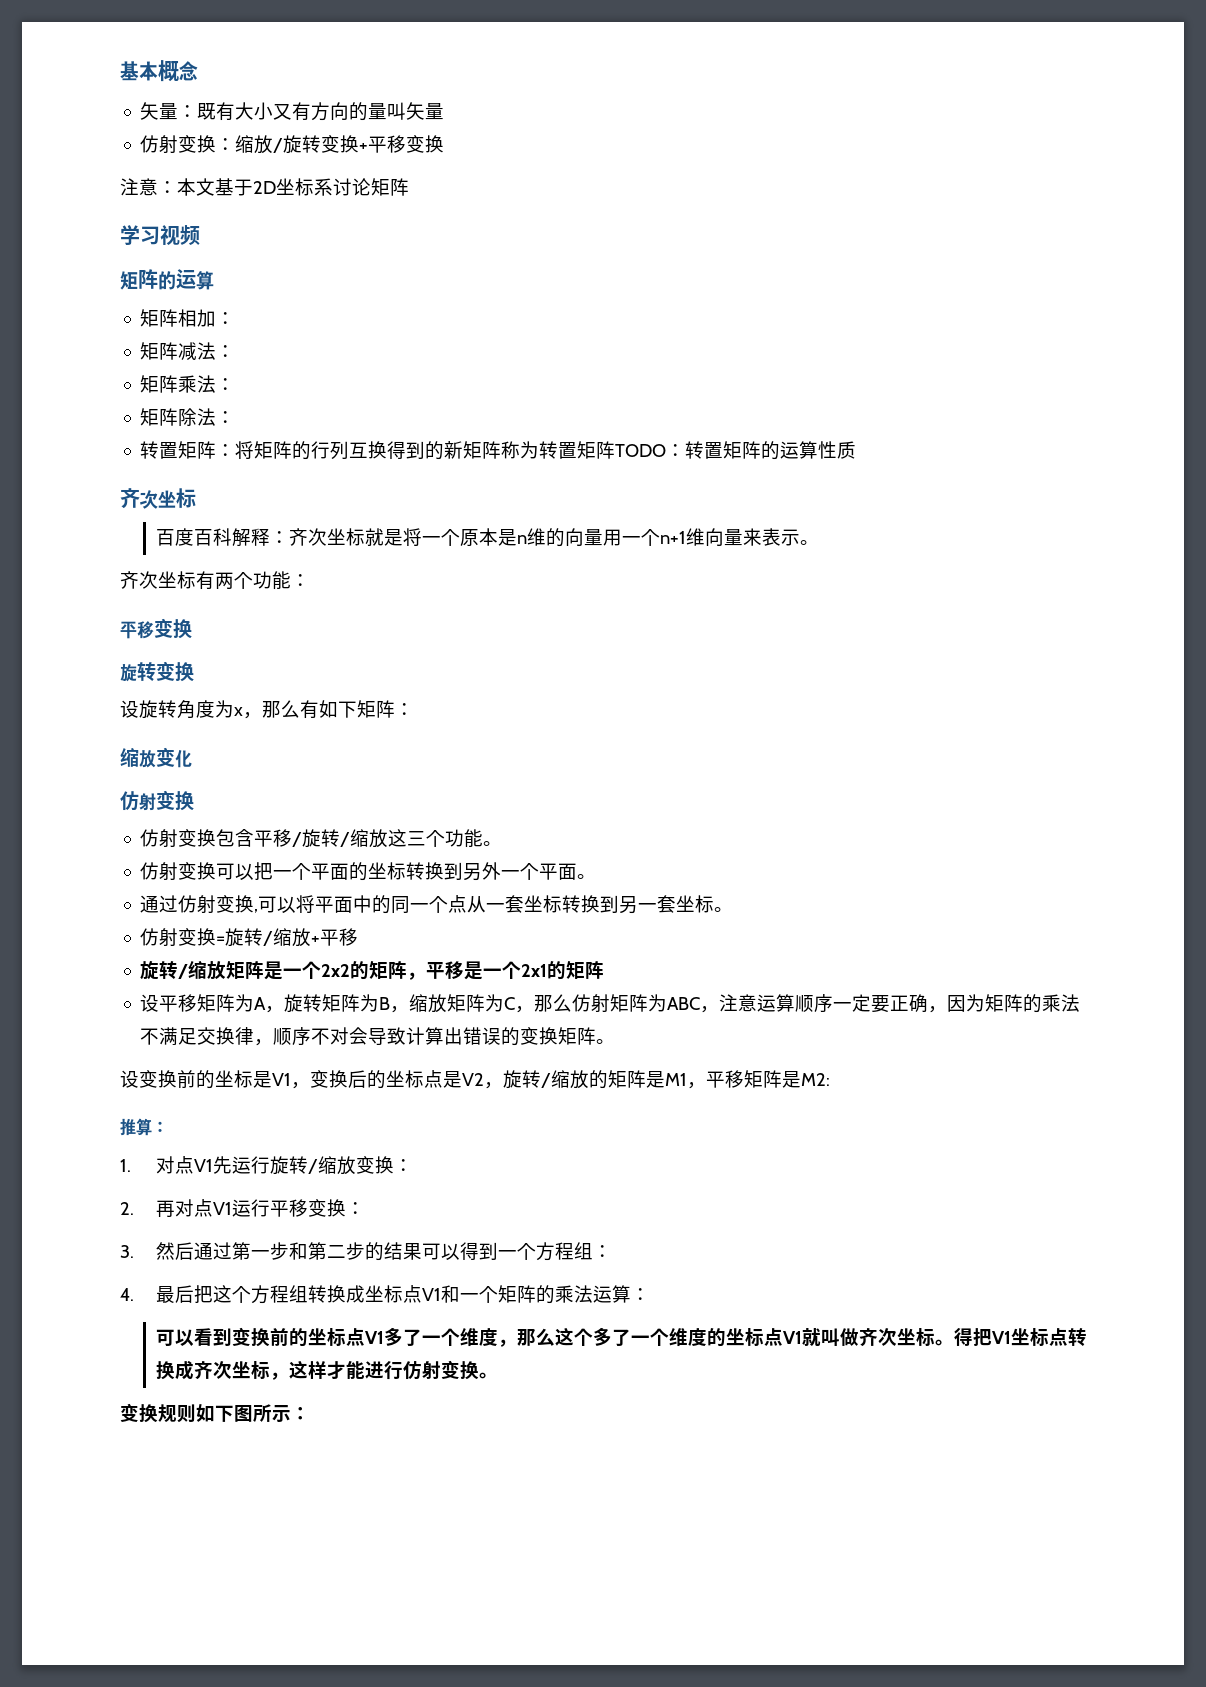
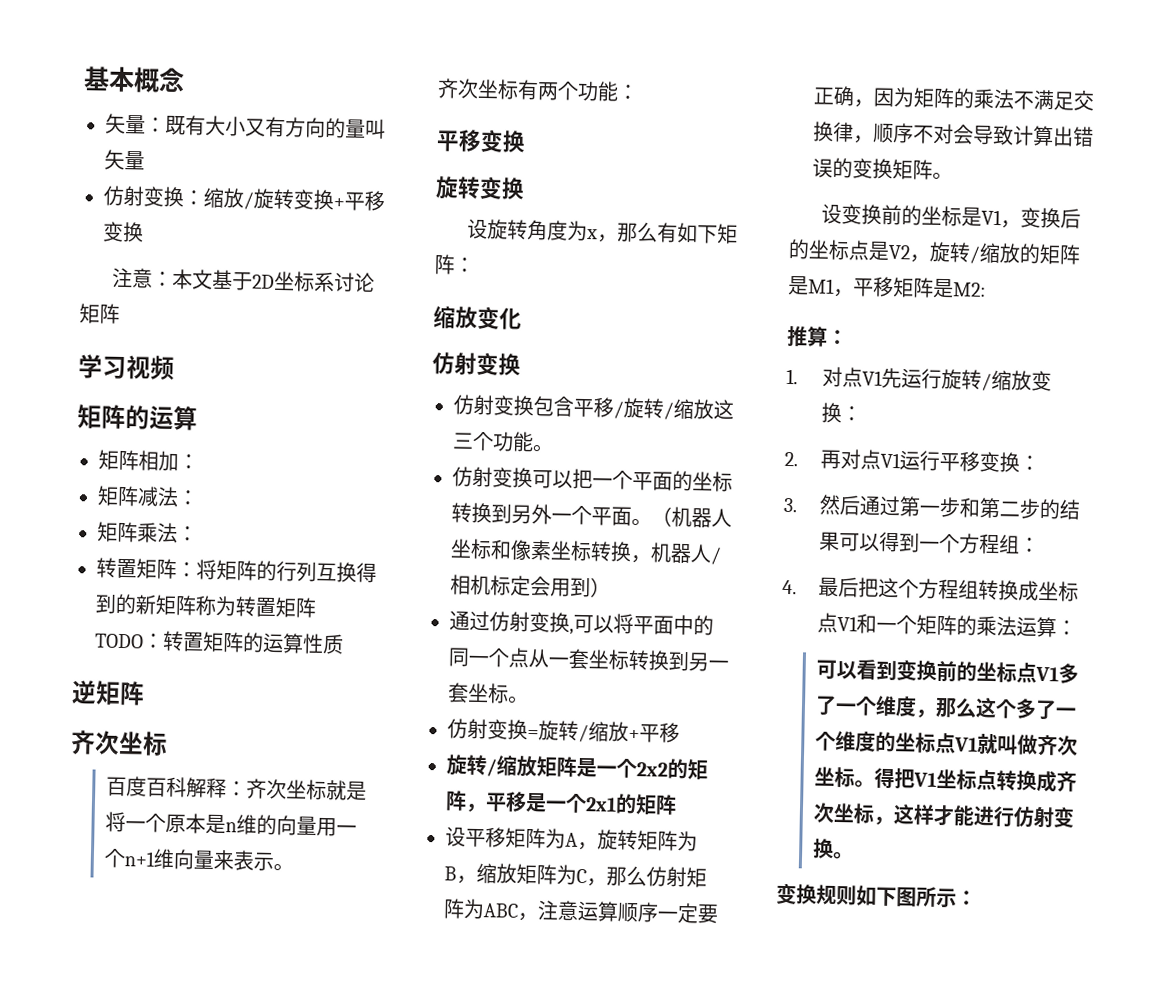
[140,408,236,426] // 矩阵除法： -> (198, 534) none
(857, 450) none -> [71,680,145,706] // 逆矩阵
(597, 876) none -> [651,506,732,528] [450,538,722,565] [450,574,611,598] （机器人坐标和像素坐标转换，机器人/相机标定会用到）

